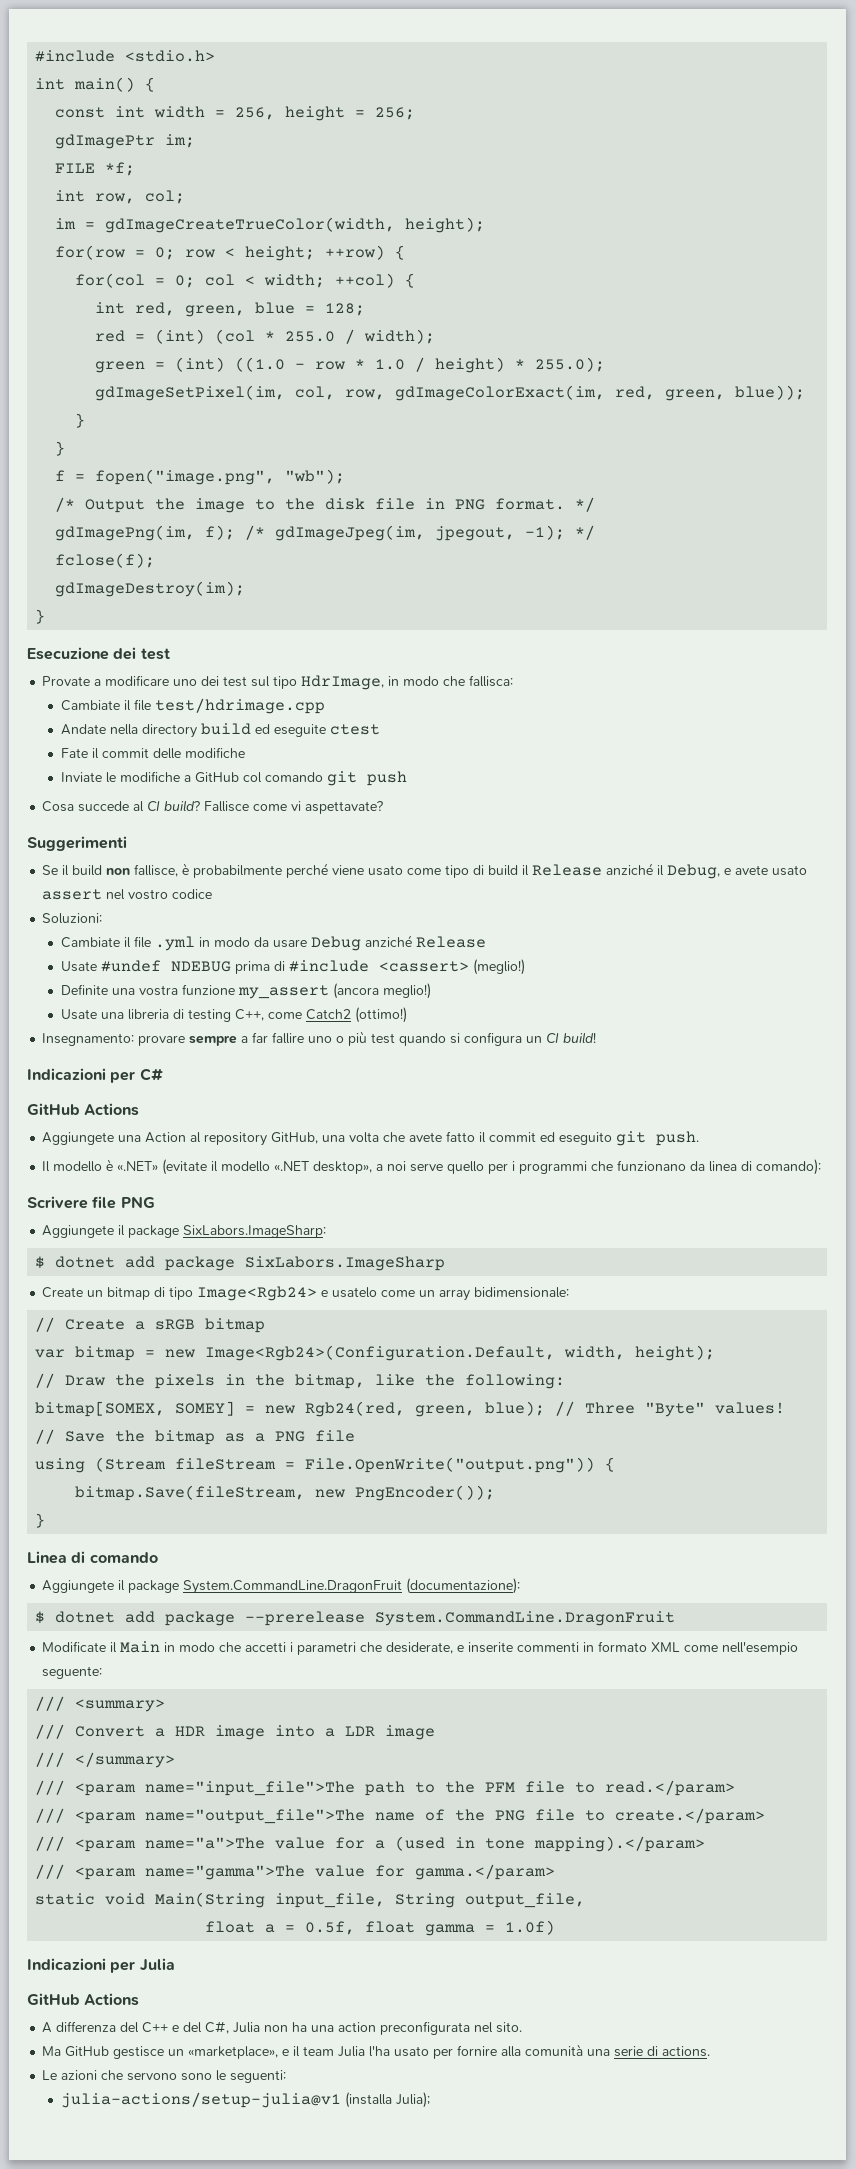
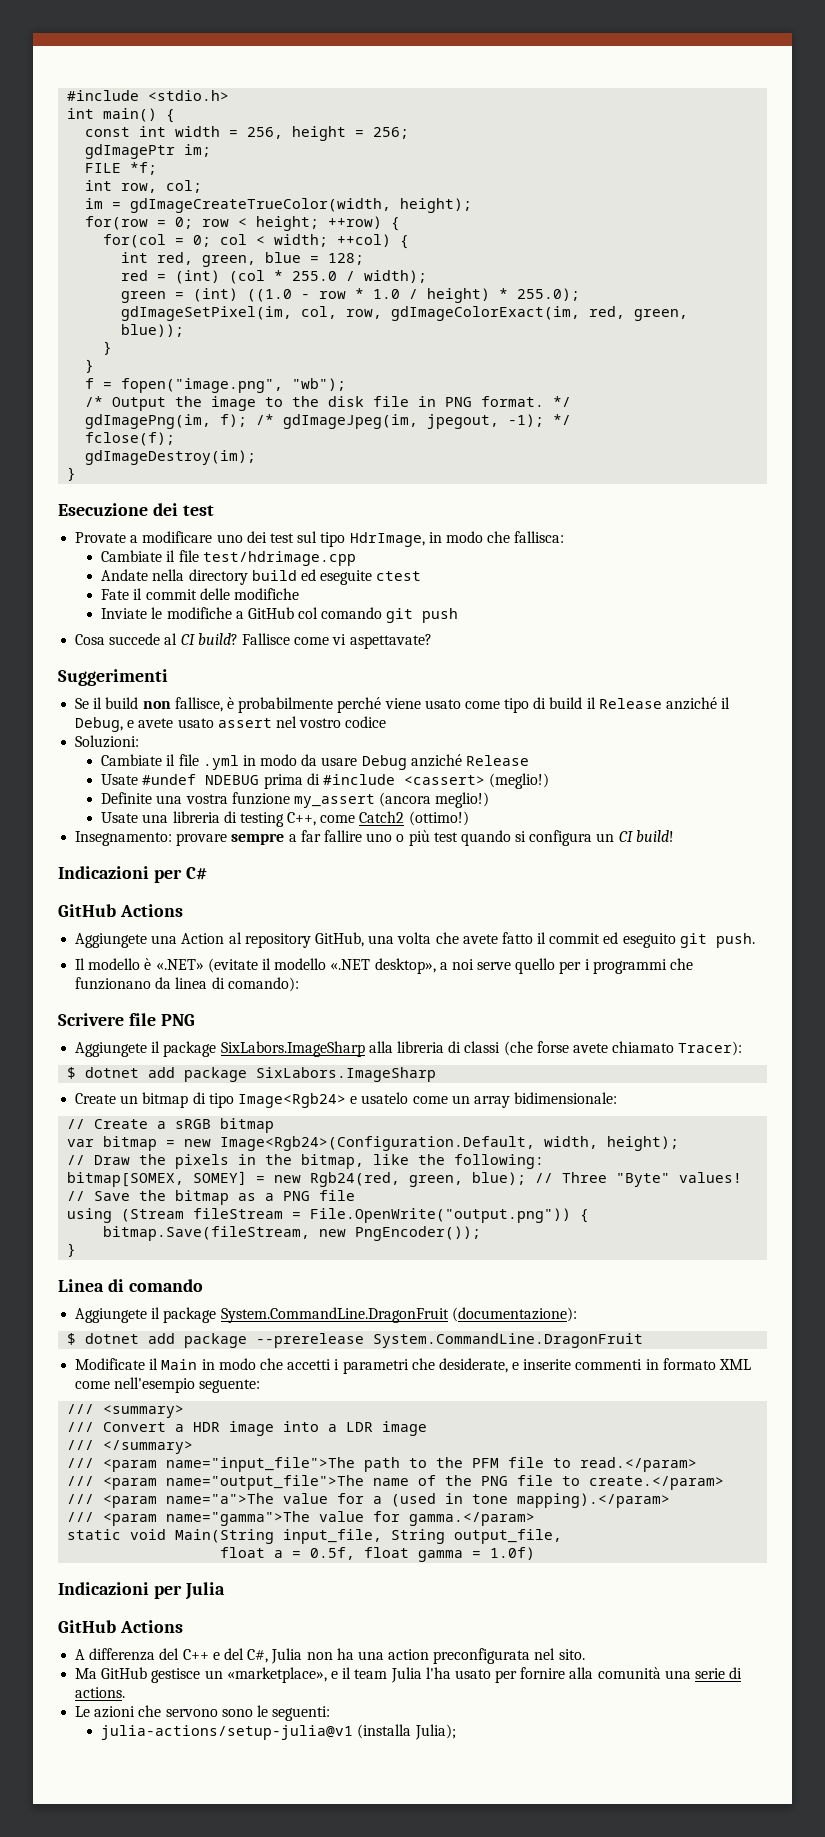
[183,1225,327,1238] SixLabors.ImageSharp: -> [220,1041,743,1057] SixLabors.ImageSharp alla libreria di classi (che forse avete chiamato Tracer):

